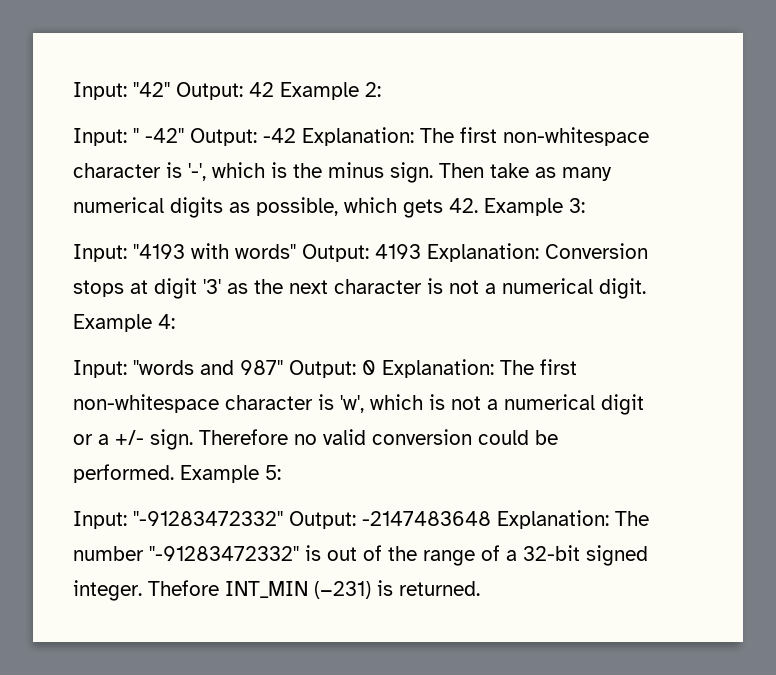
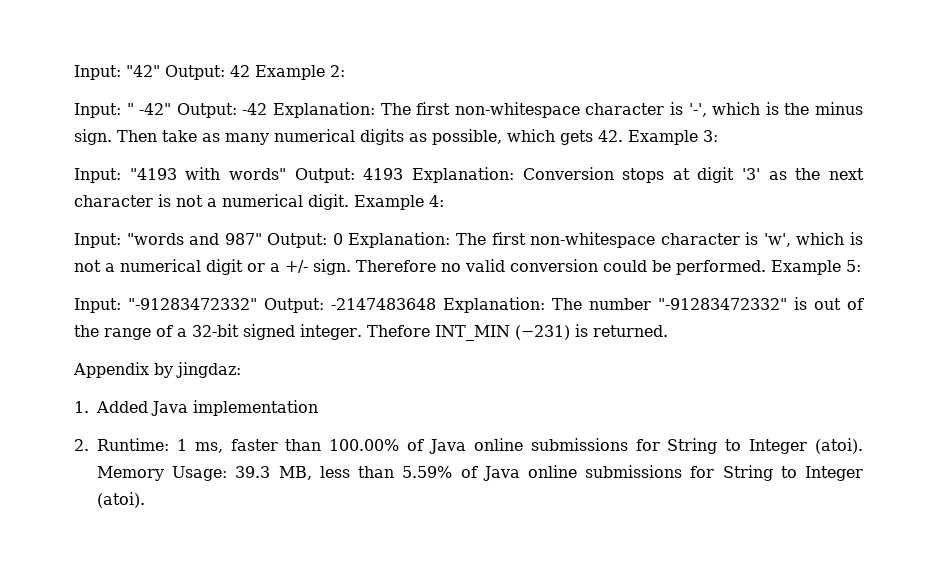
(480, 588) none -> [73,362,241,378] [74,400,318,416] [74,438,864,454] [97,465,863,481] [97,492,145,508] // Appendix by jingdaz: // 1. Added Java implementation // 2. Runtime: 1 ms, faster than 100.00% of Java online submissions for String to Integer (atoi). Memory Usage: 39.3 MB, less than 5.59% of Java online submissions for String to Integer (atoi).

